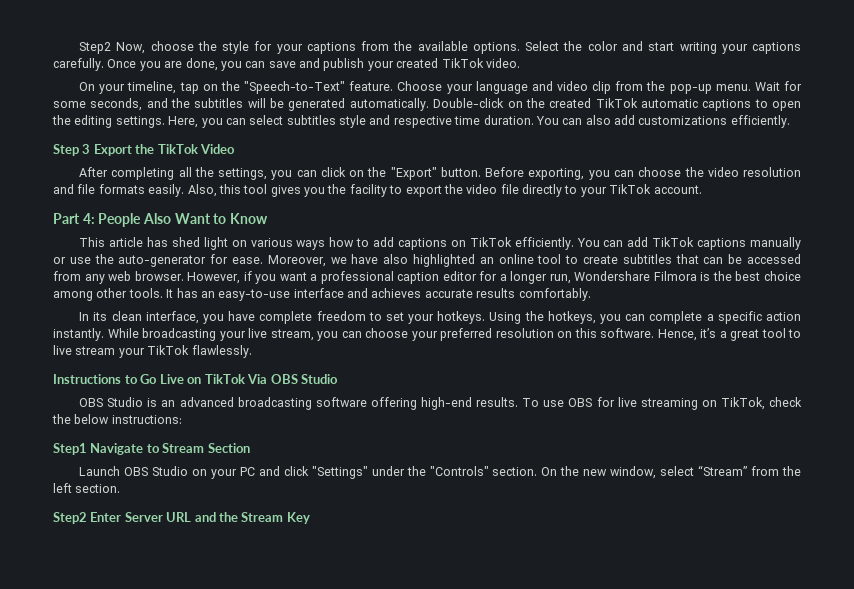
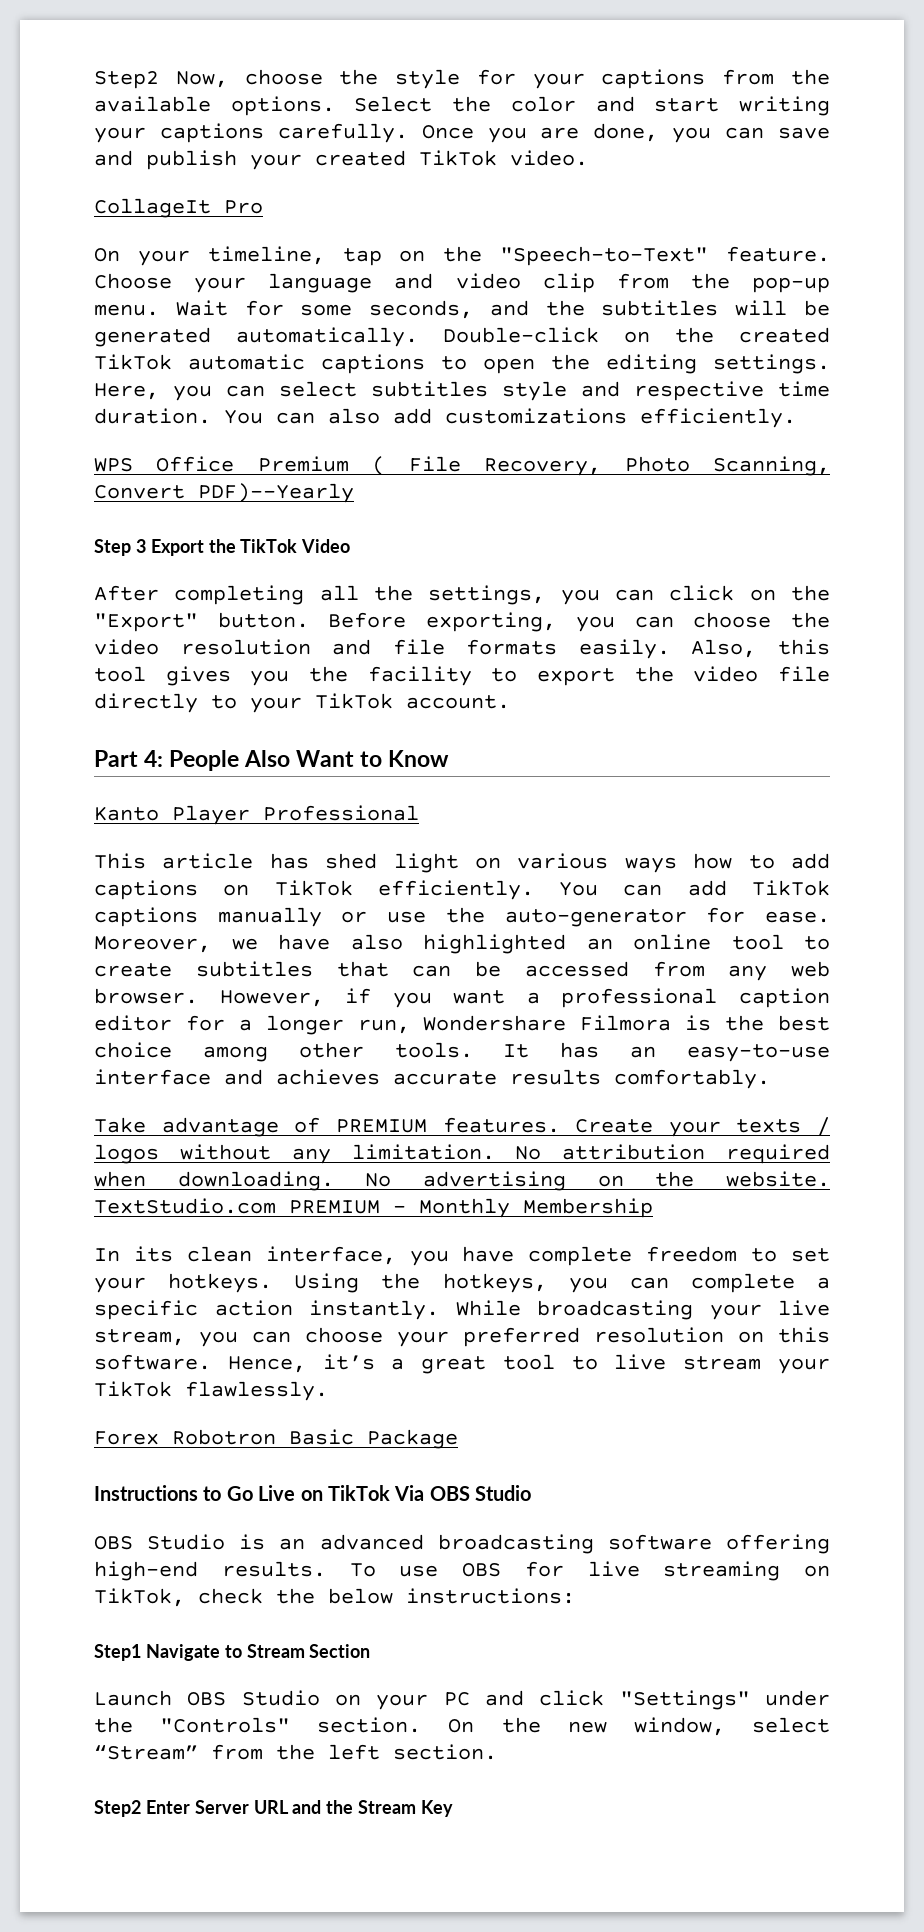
(520, 63) none -> [94,198,263,218] // CollageIt Pro
(790, 121) none -> [94,456,831,476] [94,483,354,503] // WPS Office Premium ( File Recovery, Photo Scanning, Convert PDF)--Yearly
(268, 218) none -> [94,805,419,825] // Kanto Player Professional
(591, 294) none -> [94,1117,830,1137] [94,1144,830,1164] [94,1171,830,1191] [94,1198,653,1218] // Take advantage of PREMIUM features. Create your texts / logos without any limitation. No attribution required when downloading. No advertising on the website. TextStudio.com PREMIUM - Monthly Membership
(252, 351) none -> [94,1429,458,1449] // Forex Robotron Basic Package

